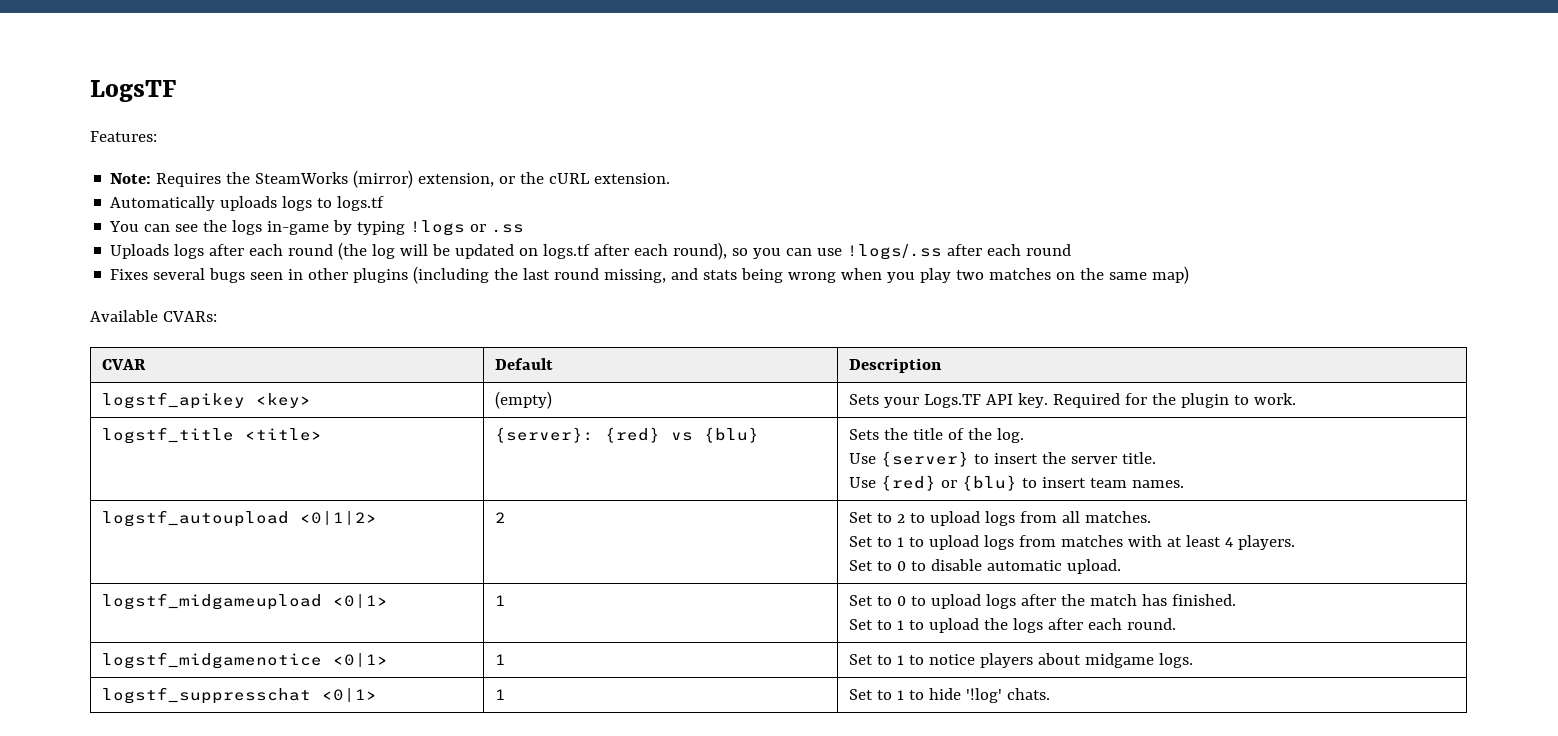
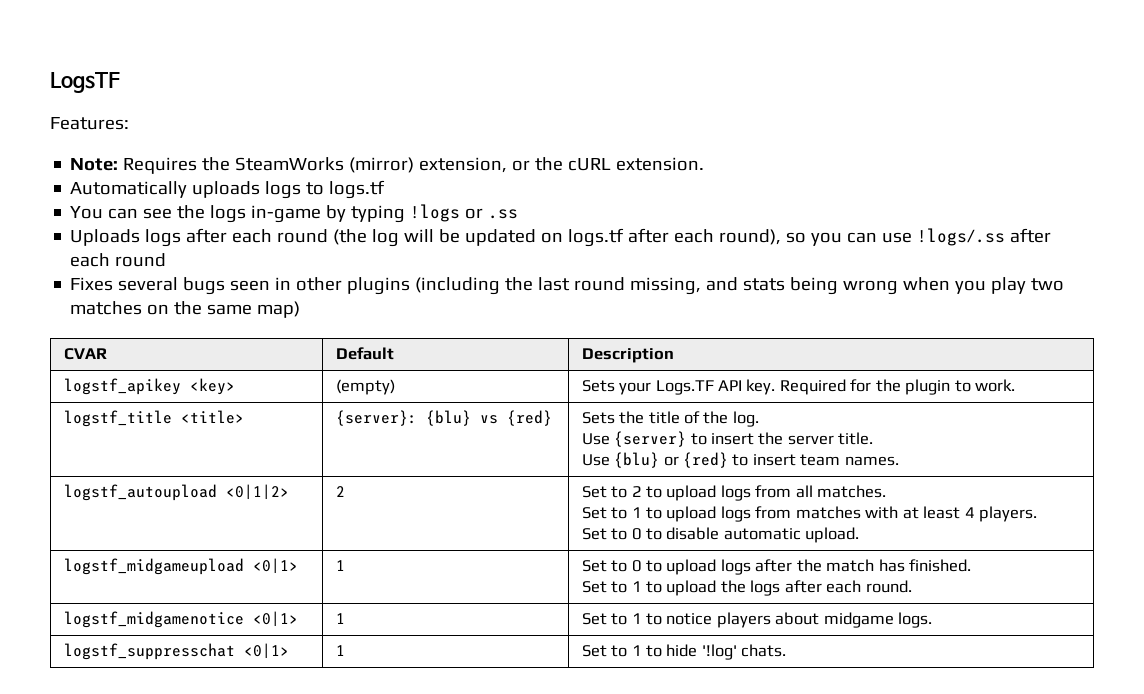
[90,310,217,322] // Available CVARs: -> (301, 309) none
[604,427,759,443] {red} vs {blu} -> [425,410,552,426] {blu} vs {red}
[880,475,1017,491] {red} or {blu} -> [614,452,728,468] {blu} or {red}

